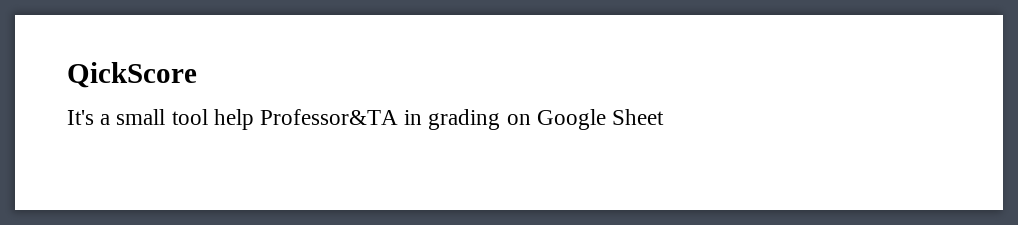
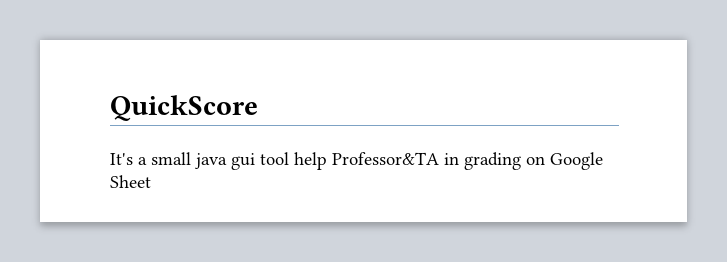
[67,62,197,88] QickScore -> [110,95,258,121] QuickScore
(166, 117) none -> [195,153,255,170] java gui

